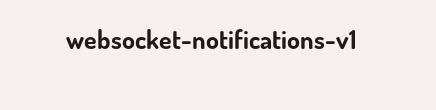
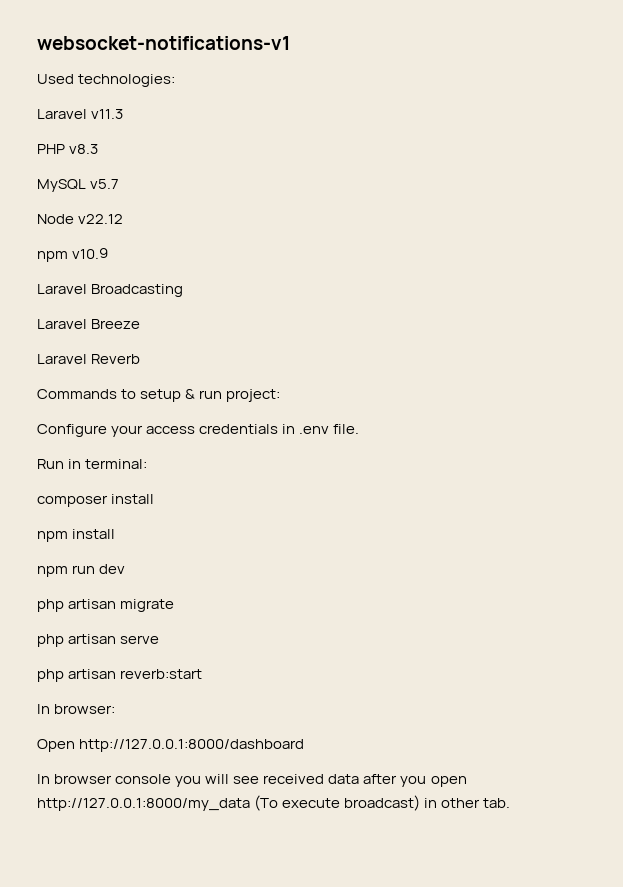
(356, 39) none -> [37,74,176,87] [37,109,124,119] [37,144,99,154] [37,179,120,192] [37,214,124,224] [37,248,109,262] [37,284,184,297] [37,319,141,329] [37,354,141,364] [37,389,281,402] [37,424,360,437] [37,459,148,469] [37,494,155,507] [37,529,116,542] [37,564,126,577] [37,599,175,612] [37,634,160,647] [37,669,203,682] [37,704,116,714] [37,739,305,752] [37,774,467,787] [37,795,511,811] // Used technologies: // Laravel v11.3 // PHP v8.3 // MySQL v5.7 // Node v22.12 // npm v10.9 // Laravel Broadcasting // Laravel Breeze // Laravel Reverb // Commands to setup & run project: // Configure your access credentials in .env file. // Run in terminal: // composer install // npm install // npm run dev // php artisan migrate // php artisan serve // php artisan reverb:start // In browser: // Open http://127.0.0.1:8000/dashboard // In browser console you will see received data after you open http://127.0.0.1:8000/my_data (To execute broadcast) in other tab.

